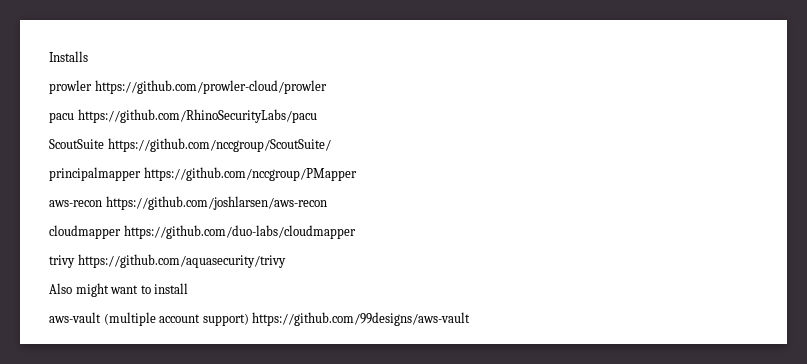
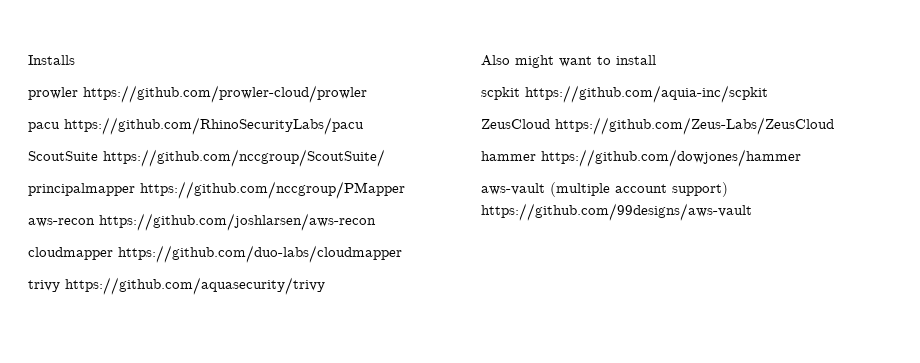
(189, 288) none -> [481,85,768,103] [481,117,834,135] [481,149,801,167] // scpkit https://github.com/aquia-inc/scpkit // ZeusCloud https://github.com/Zeus-Labs/ZeusCloud // hammer https://github.com/dowjones/hammer

